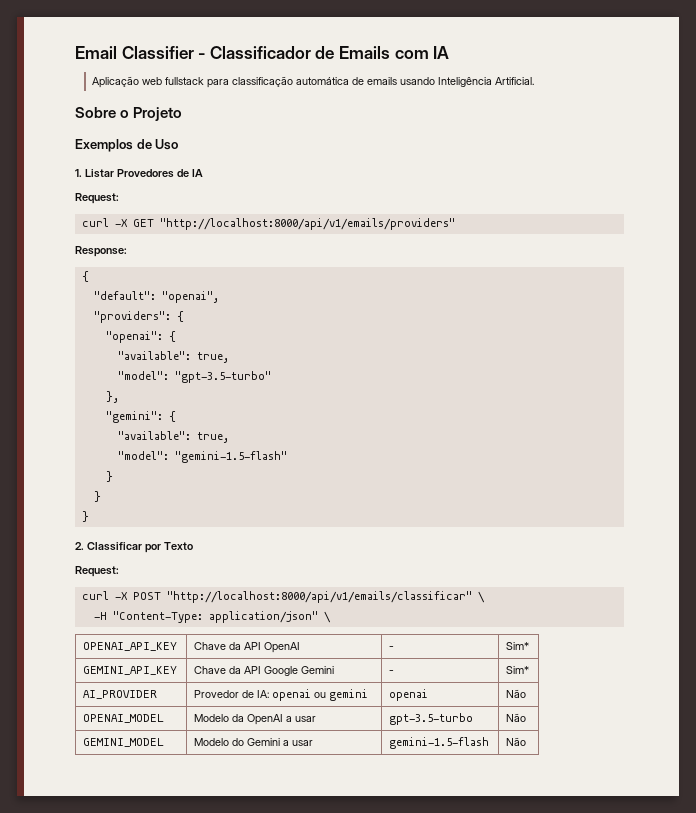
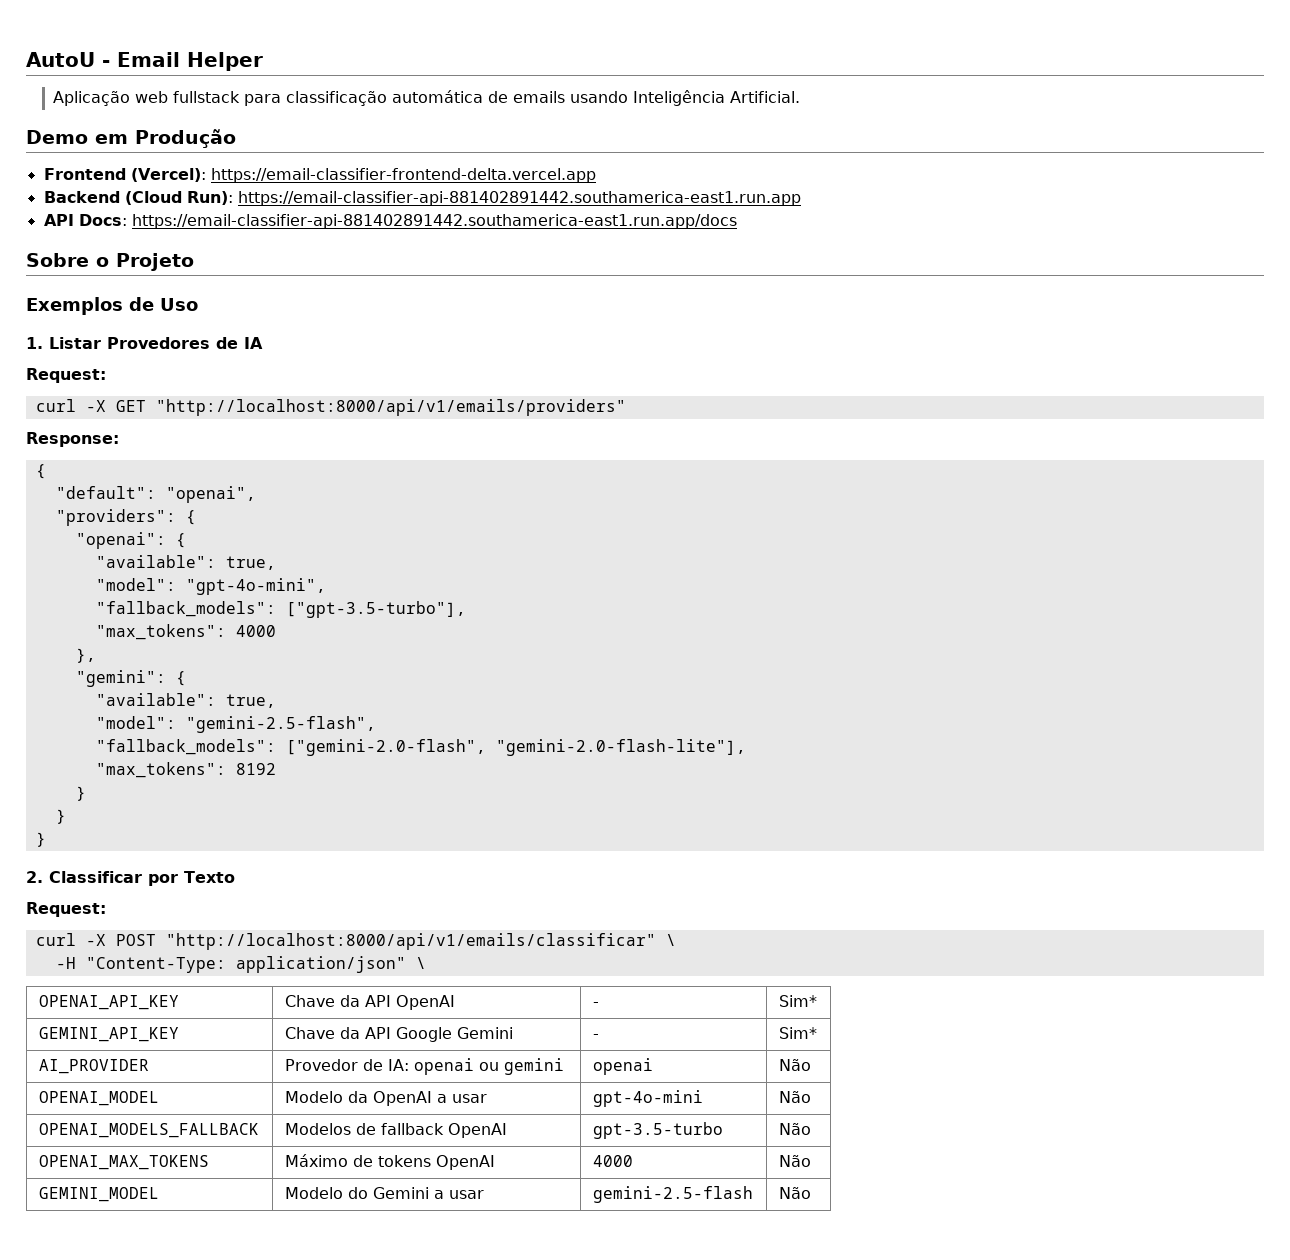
[75,46,450,59] Email Classifier - Classificador de Emails com IA -> [26,52,263,71] AutoU - Email Helper
(534, 81) none -> [26,129,236,148] [43,168,596,183] [43,191,801,206] [43,214,737,229] // Demo em Produção // Frontend (Vercel): https://email-classifier-frontend-delta.vercel.app // Backend (Cloud Run): https://email-classifier-api-881402891442.southamerica-east1.run.app // API Docs: https://email-classifier-api-881402891442.southamerica-east1.run.app/docs
[174,371,271,383] "gpt-3.5-turbo" -> [185,578,326,595] [95,601,466,618] [95,624,276,640] "gpt-4o-mini", // "fallback_models": ["gpt-3.5-turbo"], // "max_tokens": 4000
[174,451,287,463] "gemini-1.5-flash" -> [185,716,376,733] [95,739,746,756] [95,762,276,778] "gemini-2.5-flash", // "fallback_models": ["gemini-2.0-flash", "gemini-2.0-flash-lite"], // "max_tokens": 8192
[389,713,474,725] gpt-3.5-turbo -> [592,1090,703,1107] [778,1091,811,1103] [38,1123,259,1138] [284,1123,507,1138] [592,1122,723,1139] [778,1123,811,1135] [38,1155,209,1170] [284,1154,495,1170] [592,1155,633,1167] gpt-4o-mini | Não // OPENAI_MODELS_FALLBACK | Modelos de fallback OpenAI | gpt-3.5-turbo | Não // OPENAI_MAX_TOKENS | Máximo de tokens OpenAI | 4000
[389,737,490,749] gemini-1.5-flash -> [592,1186,753,1203] gemini-2.5-flash

